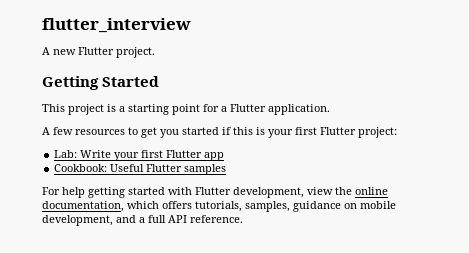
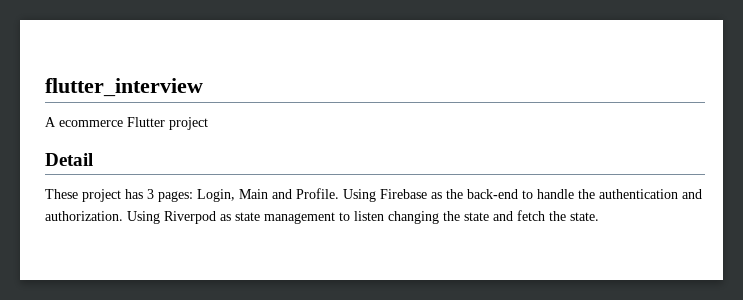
[53,47,155,58] [42,76,160,90] [42,104,330,115] [42,127,397,138] [54,150,225,161] [54,164,227,175] [42,187,388,198] [42,201,396,212] [42,215,243,226] new Flutter project. // Getting Started // This project is a starting point for a Flutter application. // A few resources to get you started if this is your first Flutter project: // Lab: Write your first Flutter app // Cookbook: Useful Flutter samples // For help getting started with Flutter development, view the online documentation, which offers tutorials, samples, guidance on mobile development, and a full API reference. -> [59,117,208,130] [45,153,93,166] [45,188,702,202] [45,210,599,224] ecommerce Flutter project // Detail // These project has 3 pages: Login, Main and Profile. Using Firebase as the back-end to handle the authentication and authorization. Using Riverpod as state management to listen changing the state and fetch the state.

